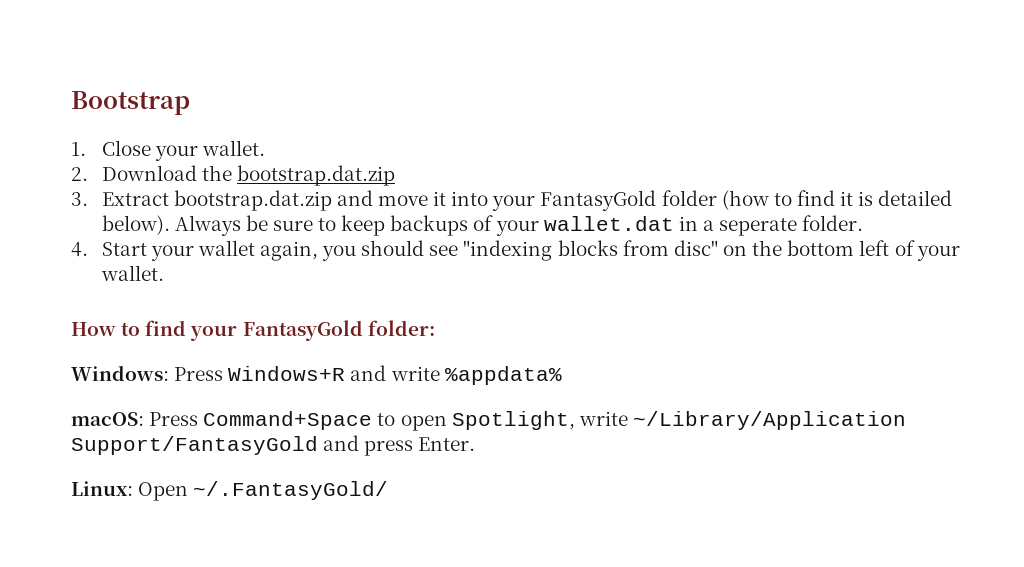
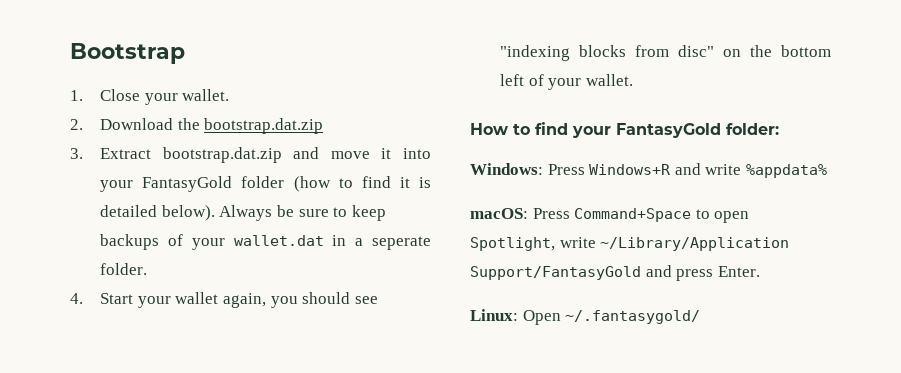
[193,481,389,500] ~/.FantasyGold/ -> [565,310,701,324] ~/.fantasygold/

